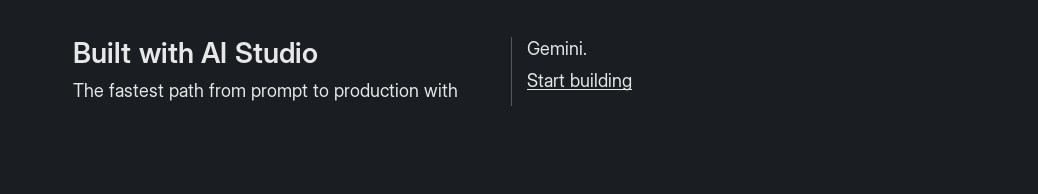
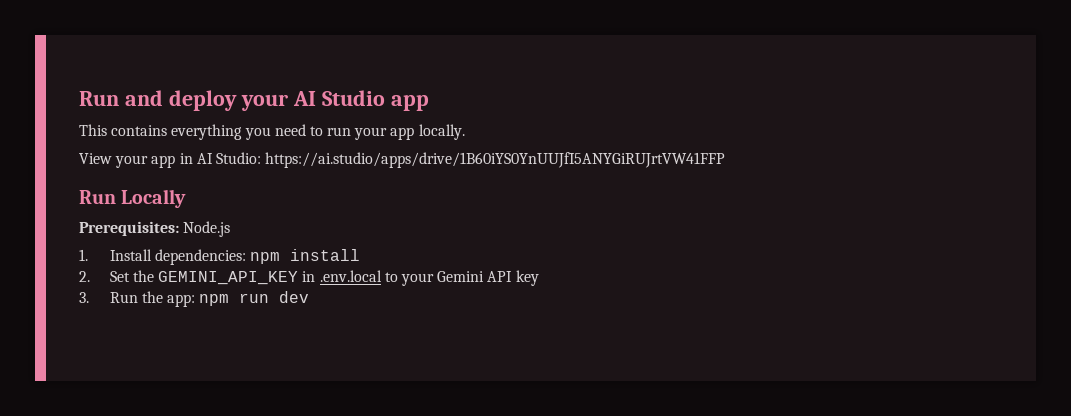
[73,42,318,63] [73,83,458,101] [527,41,587,55] [527,73,632,91] Built with AI Studio // The fastest path from prompt to production with Gemini. // Start building -> [79,90,429,111] [79,124,465,140] [79,152,726,168] [79,189,187,208] [79,221,231,237] [79,249,361,265] [79,270,539,286] [79,291,310,307] Run and deploy your AI Studio app // This contains everything you need to run your app locally. // View your app in AI Studio: https://ai.studio/apps/drive/1B60iYS0YnUUJfI5ANYGiRUJrtVW41FFP // Run Locally // Prerequisites: Node.js // 1. Install dependencies: npm install // 2. Set the GEMINI_API_KEY in .env.local to your Gemini API key // 3. Run the app: npm run dev

